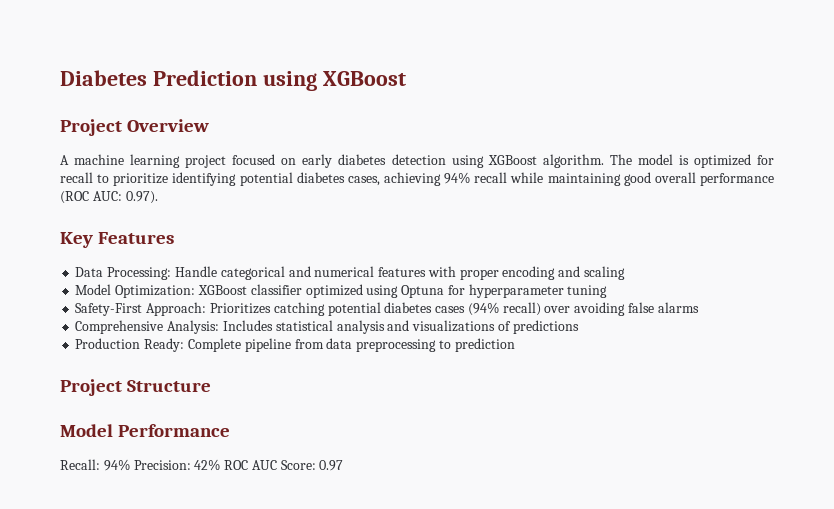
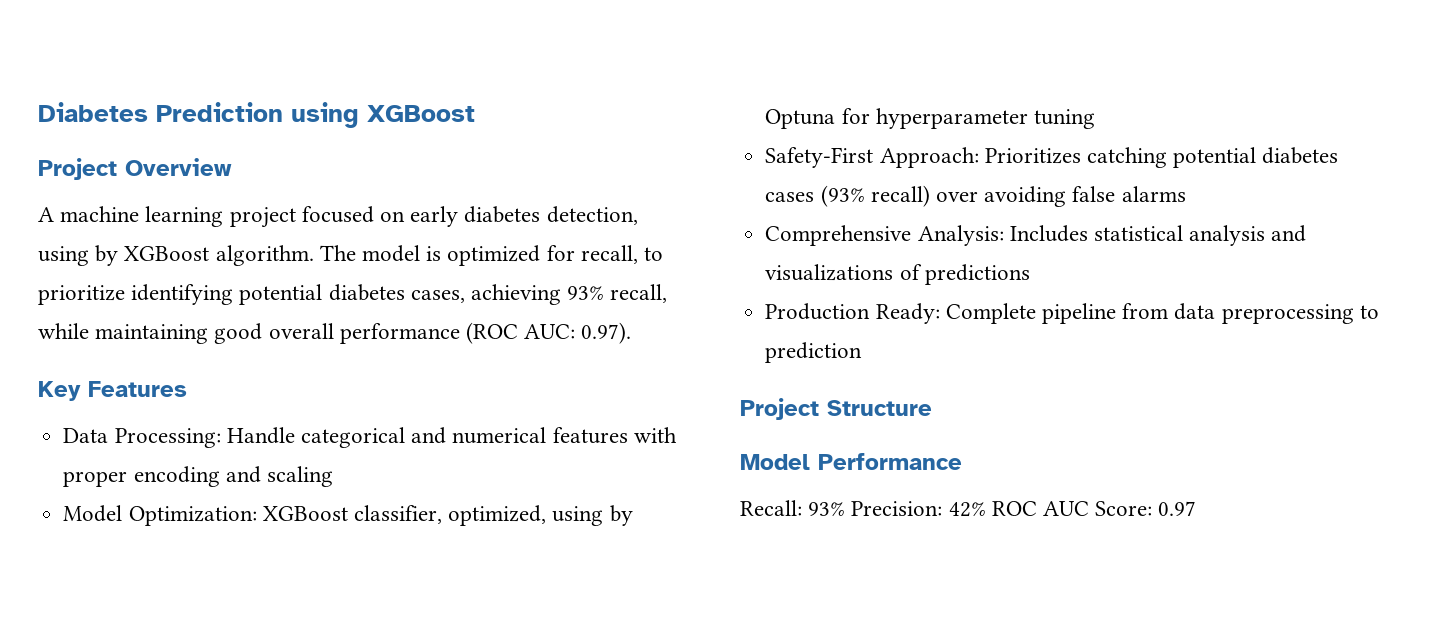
[391,154,484,168] detection using -> [546,206,638,225] [38,245,119,266] detection, using by
[60,172,93,183] recall -> [580,245,638,264] recall,
[444,172,508,184] 94% recall -> [567,284,668,303] 93% recall,
[250,284,399,298] classifier optimized using -> [353,505,633,526] classifier, optimized, using by
[467,302,499,316] (94% -> [820,185,865,207] (93%
[103,459,130,471] 94% -> [808,502,846,516] 93%

